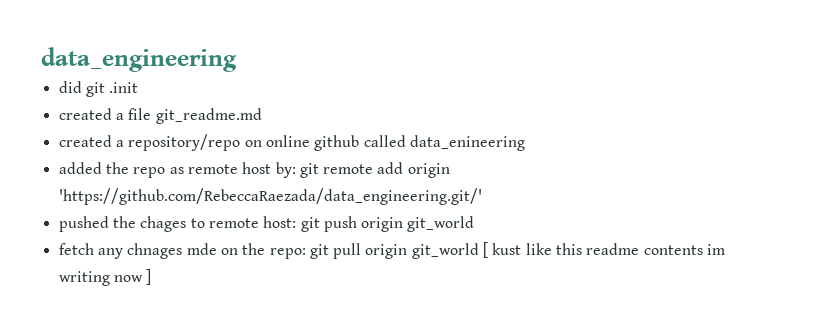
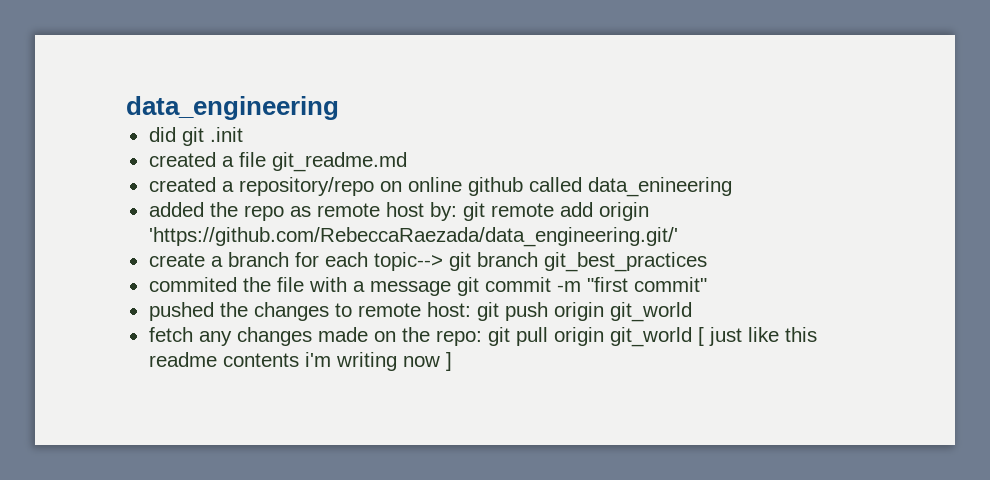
(482, 196) none -> [148,252,707,272] [148,277,707,296] // create a branch for each topic--> git branch git_best_practices // commited the file with a message git commit -m "first commit"
[140,216,187,232] chages -> [253,302,329,321] changes
[127,243,217,259] chnages mde -> [236,327,368,346] changes made
[492,243,522,255] kust -> [708,327,742,346] just
[707,244,726,255] im -> [304,352,331,367] i'm

